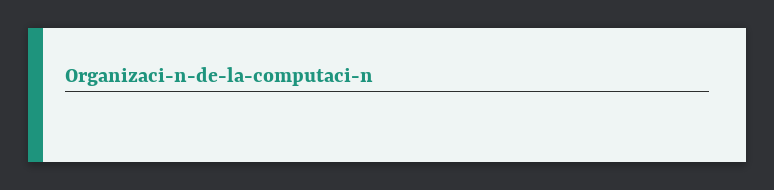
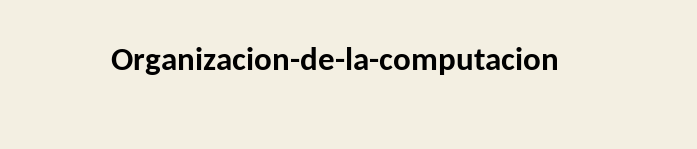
[65,67,373,86] Organizaci-n-de-la-computaci-n -> [111,47,559,75] Organizacion-de-la-computacion

